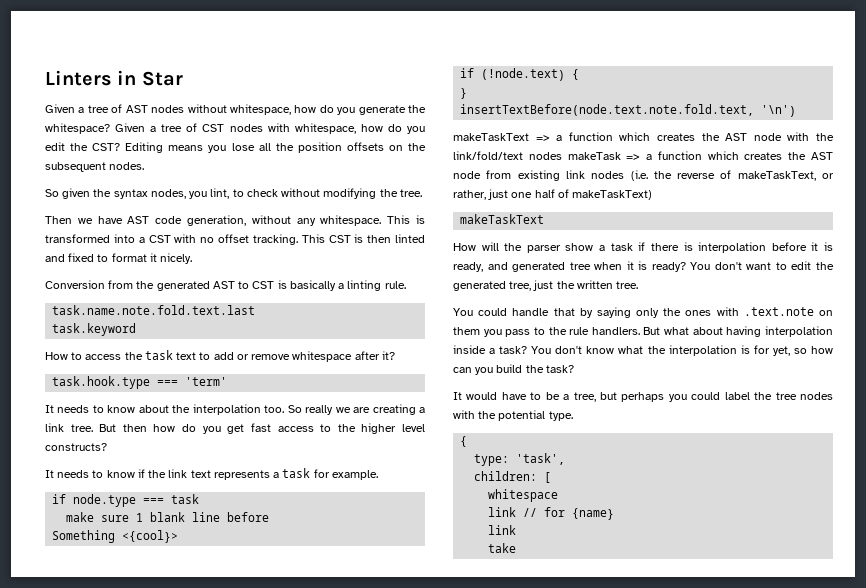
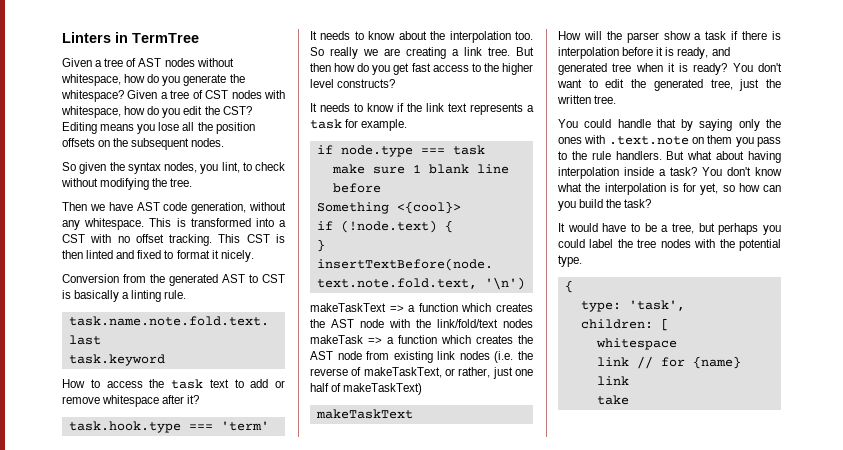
[141,71,183,86] Star -> [132,33,199,43] TermTree

